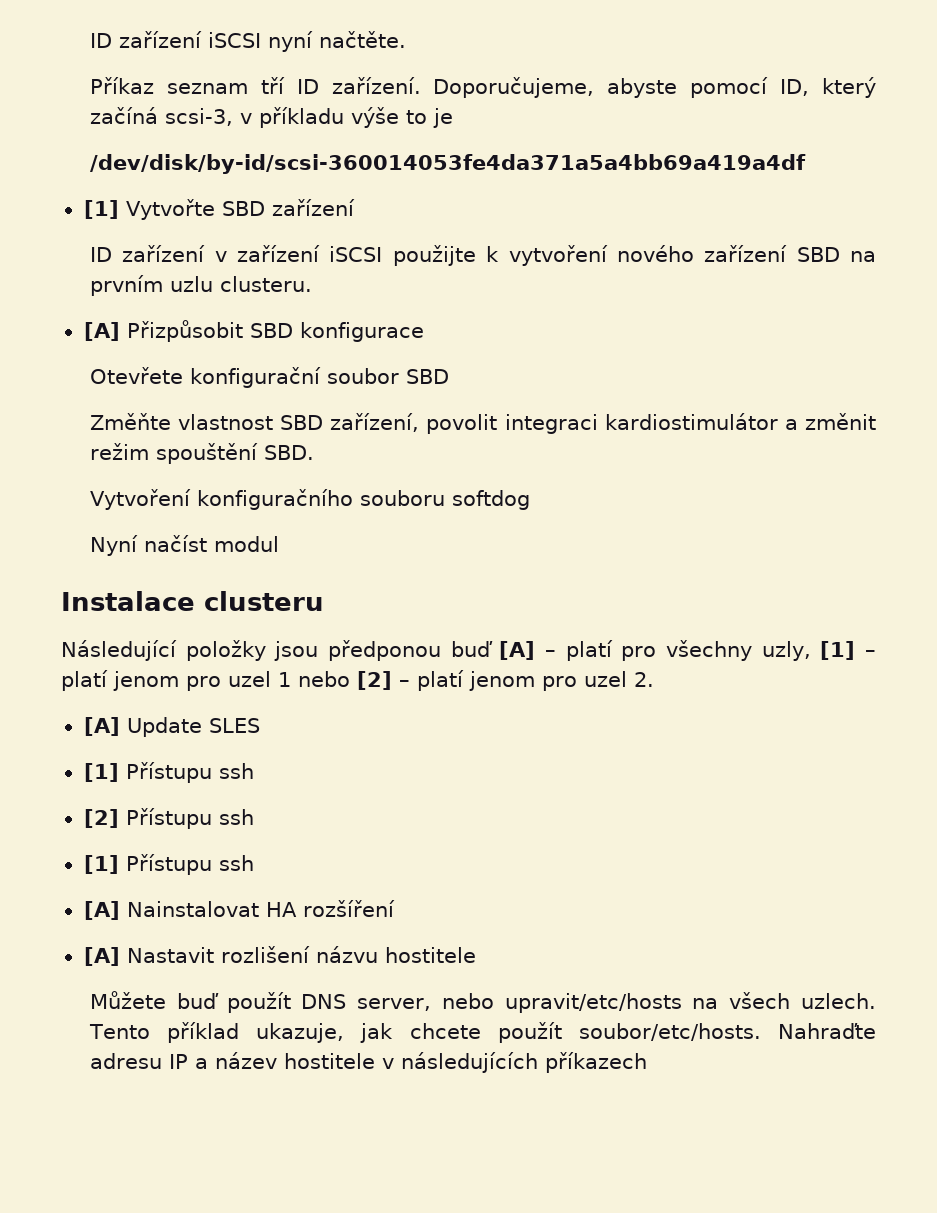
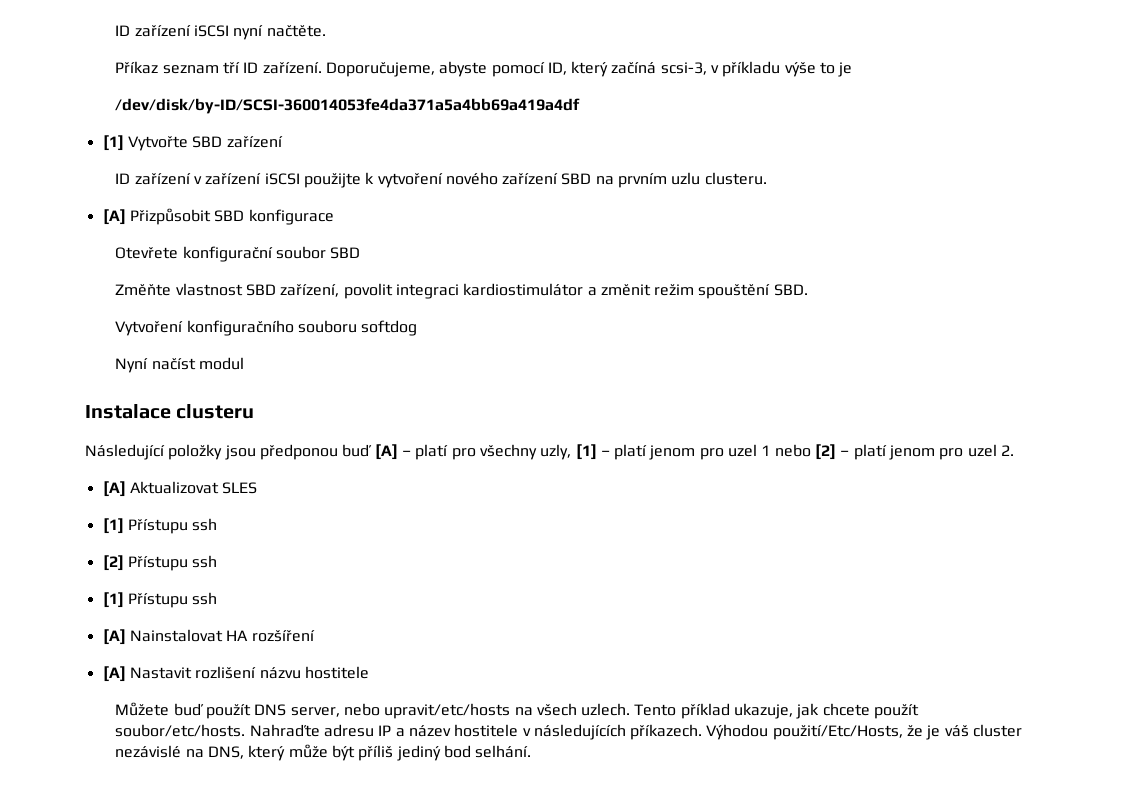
[89,154,806,174] /dev/disk/by-id/scsi-360014053fe4da371a5a4bb69a419a4df -> [115,98,581,114] /dev/disk/by-ID/SCSI-360014053fe4da371a5a4bb69a419a4df
[126,717,202,737] Update -> [129,481,219,494] Aktualizovat
[544,1052,647,1073] příkazech -> [630,724,1023,740] [115,744,532,761] příkazech. Výhodou použití/Etc/Hosts, že je váš cluster nezávislé na DNS, který může být příliš jediný bod selhání.

